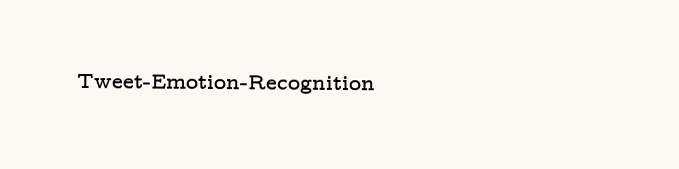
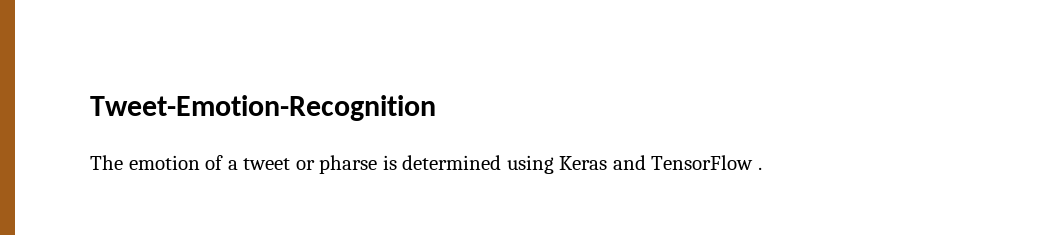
(376, 84) none -> [90,155,762,174] // The emotion of a tweet or pharse is determined using Keras and TensorFlow .

